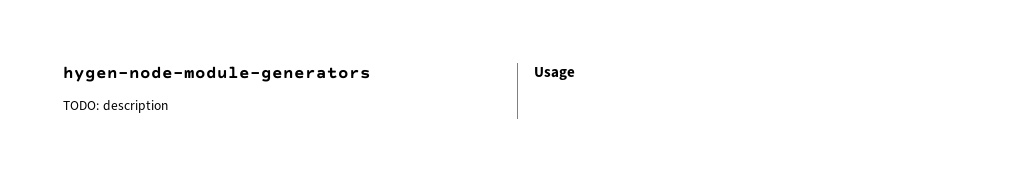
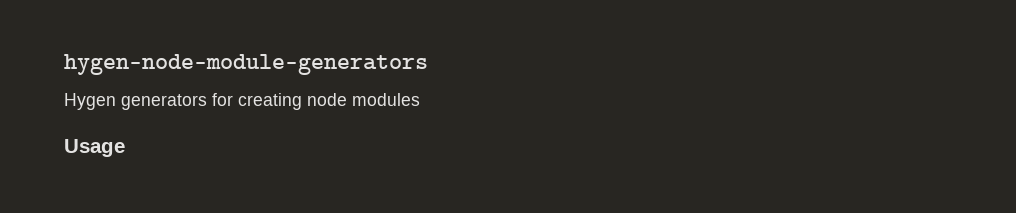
[63,100,168,113] TODO: description -> [64,93,420,110] Hygen generators for creating node modules

